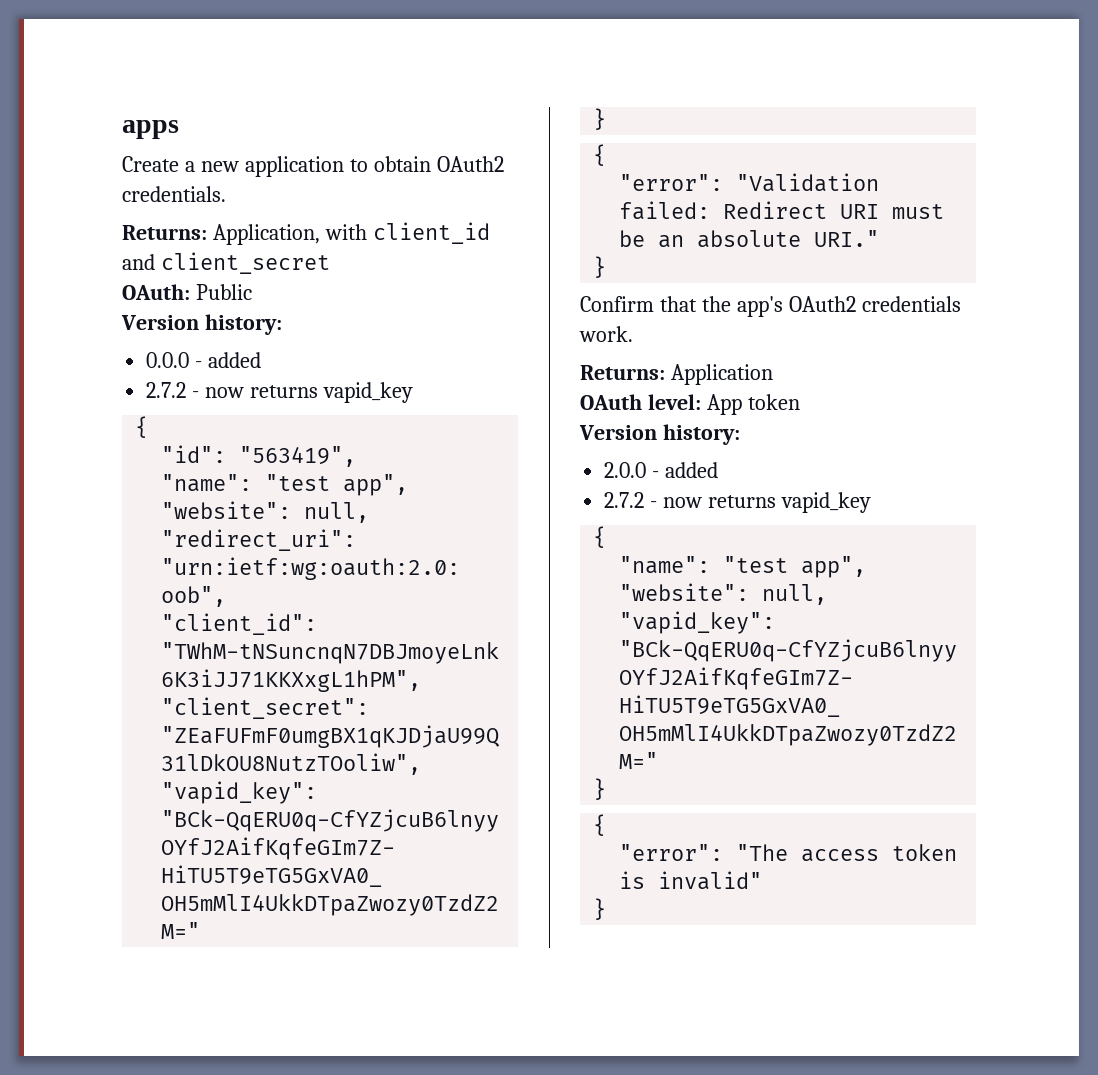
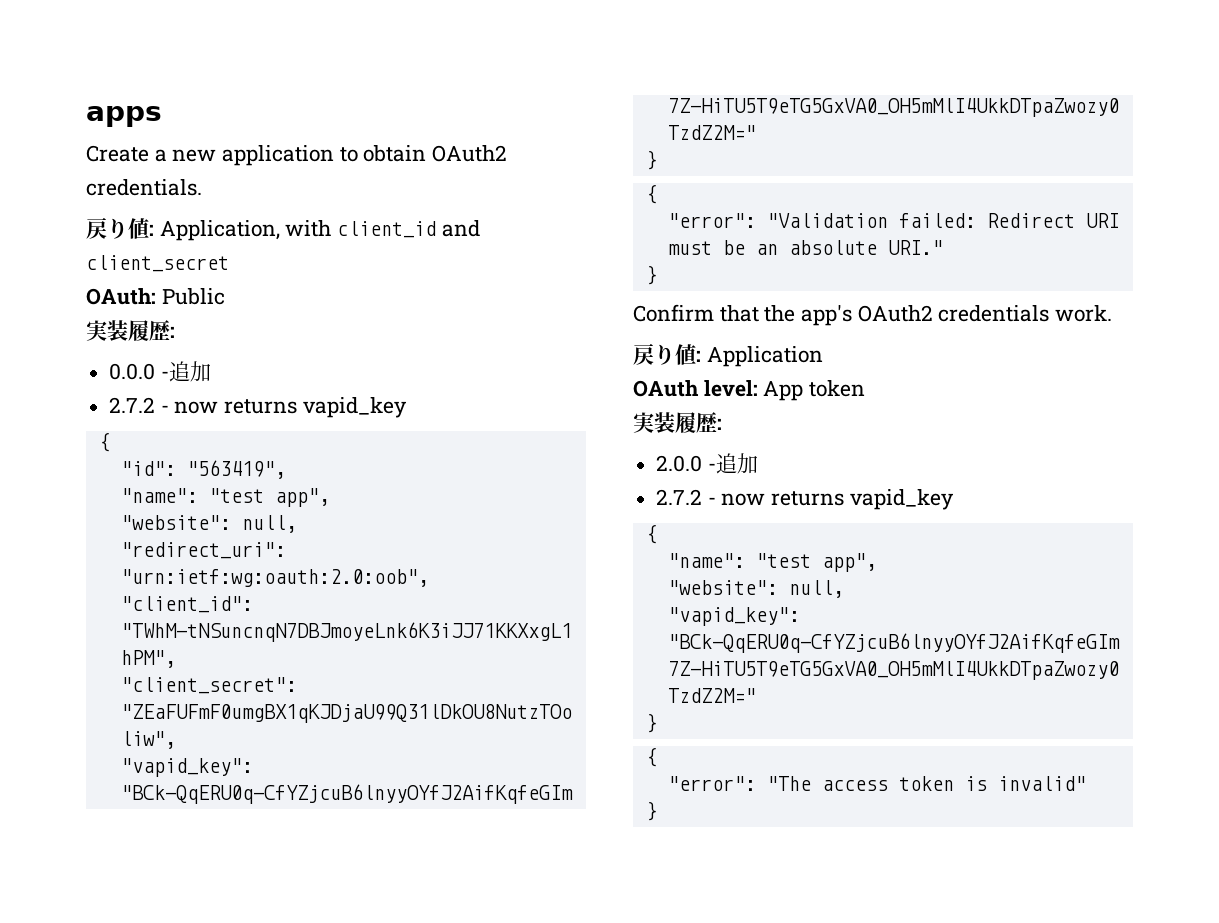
[122,225,207,240] Returns: -> [86,217,154,239] 戻り値:
[121,314,282,335] Version history: -> [86,320,175,341] 実装履歴:
[208,352,262,368] added -> [168,361,211,382] 追加
[580,365,665,380] Returns: -> [633,343,701,365] 戻り値:
[579,424,740,445] Version history: -> [633,412,722,433] 実装履歴:
[665,462,719,478] added -> [715,453,758,474] 追加

